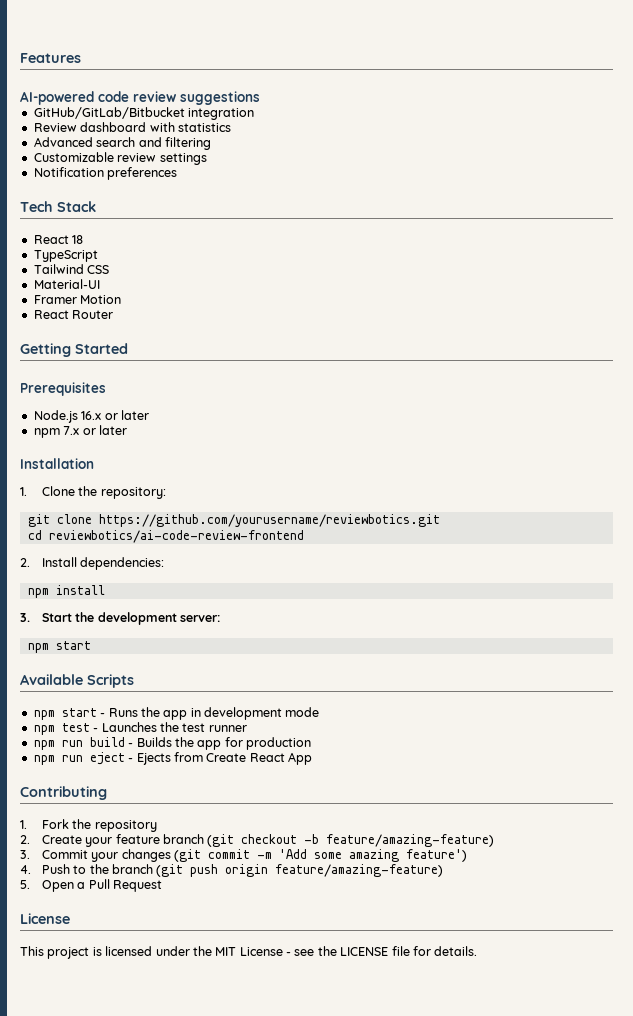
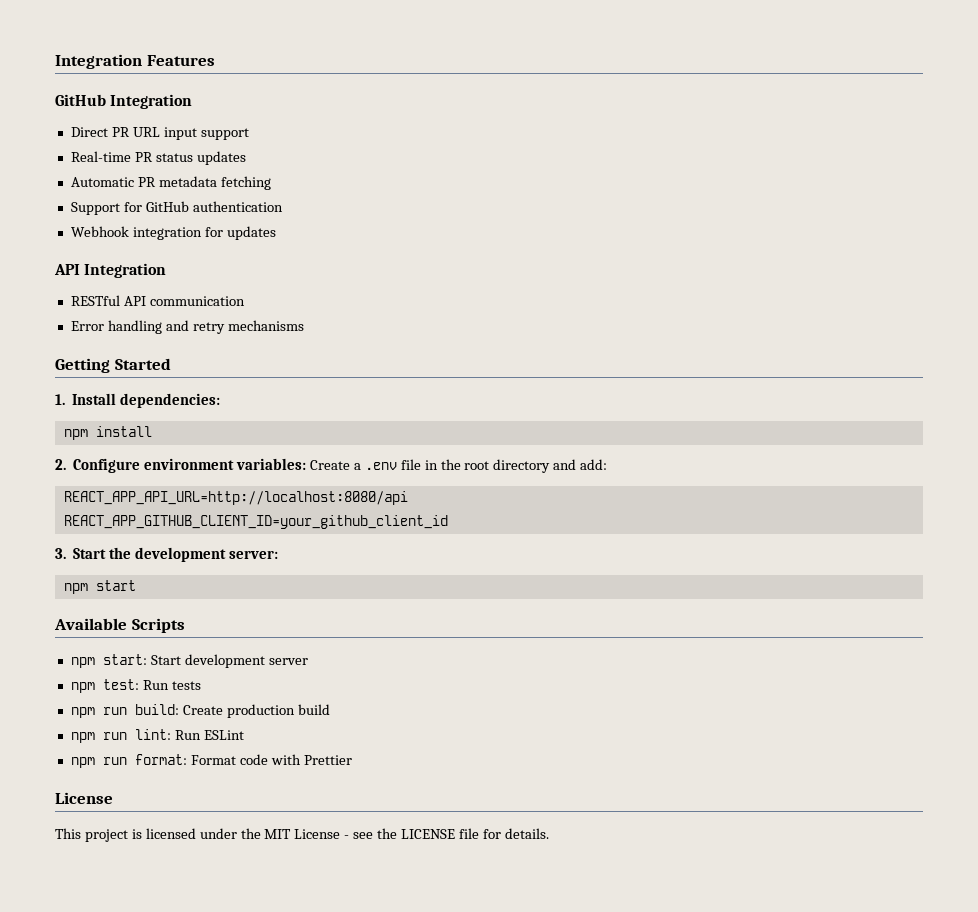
(20, 58) none -> [55,54,142,69] Integration
[20,91,260,105] [33,107,255,120] [33,122,231,132] [33,137,211,150] [33,152,207,165] [33,167,178,180] [20,201,96,212] [33,235,84,244] [33,250,98,262] [33,264,110,274] [33,279,100,289] [33,295,122,304] [33,310,114,319] [20,343,128,357] [20,382,106,396] [33,410,149,423] [33,425,127,438] [20,458,94,469] [20,486,166,499] [27,514,440,527] [27,530,304,543] [20,557,165,570] [27,585,105,598] AI-powered code review suggestions // GitHub/GitLab/Bitbucket integration // Review dashboard with statistics // Advanced search and filtering // Customizable review settings // Notification preferences // Tech Stack // React 18 // TypeScript // Tailwind CSS // Material-UI // Framer Motion // React Router // Getting Started // Prerequisites // Node.js 16.x or later // npm 7.x or later // Installation // 1. Clone the repository: // git clone https://github.com/yourusername/reviewbotics.git // cd reviewbotics/ai-code-review-frontend // 2. Install dependencies: // npm install -> [55,94,193,109] [70,127,249,140] [70,151,246,165] [70,176,271,190] [70,201,283,215] [70,226,276,240] [54,263,167,278] [70,295,245,306] [70,320,304,334] [55,358,171,373] [55,393,221,408] [63,426,152,440] [55,458,608,473] [63,491,408,505] [63,515,448,529] GitHub Integration // Direct PR URL input support // Real-time PR status updates // Automatic PR metadata fetching // Support for GitHub authentication // Webhook integration for updates // API Integration // RESTful API communication // Error handling and retry mechanisms // Getting Started // 1. Install dependencies: // npm install // 2. Configure environment variables: Create a .env file in the root directory and add: // REACT_APP_API_URL=http://localhost:8080/api // REACT_APP_GITHUB_CLIENT_ID=your_github_client_id
[61,707,320,720] [33,722,247,735] [33,737,311,750] [33,752,312,765] [20,786,107,800] [20,819,157,832] [20,834,495,847] [20,849,468,862] [20,864,444,877] [20,879,163,892] start - Runs the app in development mode // npm test - Launches the test runner // npm run build - Builds the app for production // npm run eject - Ejects from Create React App // Contributing // 1. Fork the repository // 2. Create your feature branch (git checkout -b feature/amazing-feature) // 3. Commit your changes (git commit -m 'Add some amazing feature') // 4. Push to the branch (git push origin feature/amazing-feature) // 5. Open a Pull Request -> [102,654,308,668] [70,679,201,693] [70,704,330,718] [70,729,244,743] [70,754,352,768] start: Start development server // npm test: Run tests // npm run build: Create production build // npm run lint: Run ESLint // npm run format: Format code with Prettier

